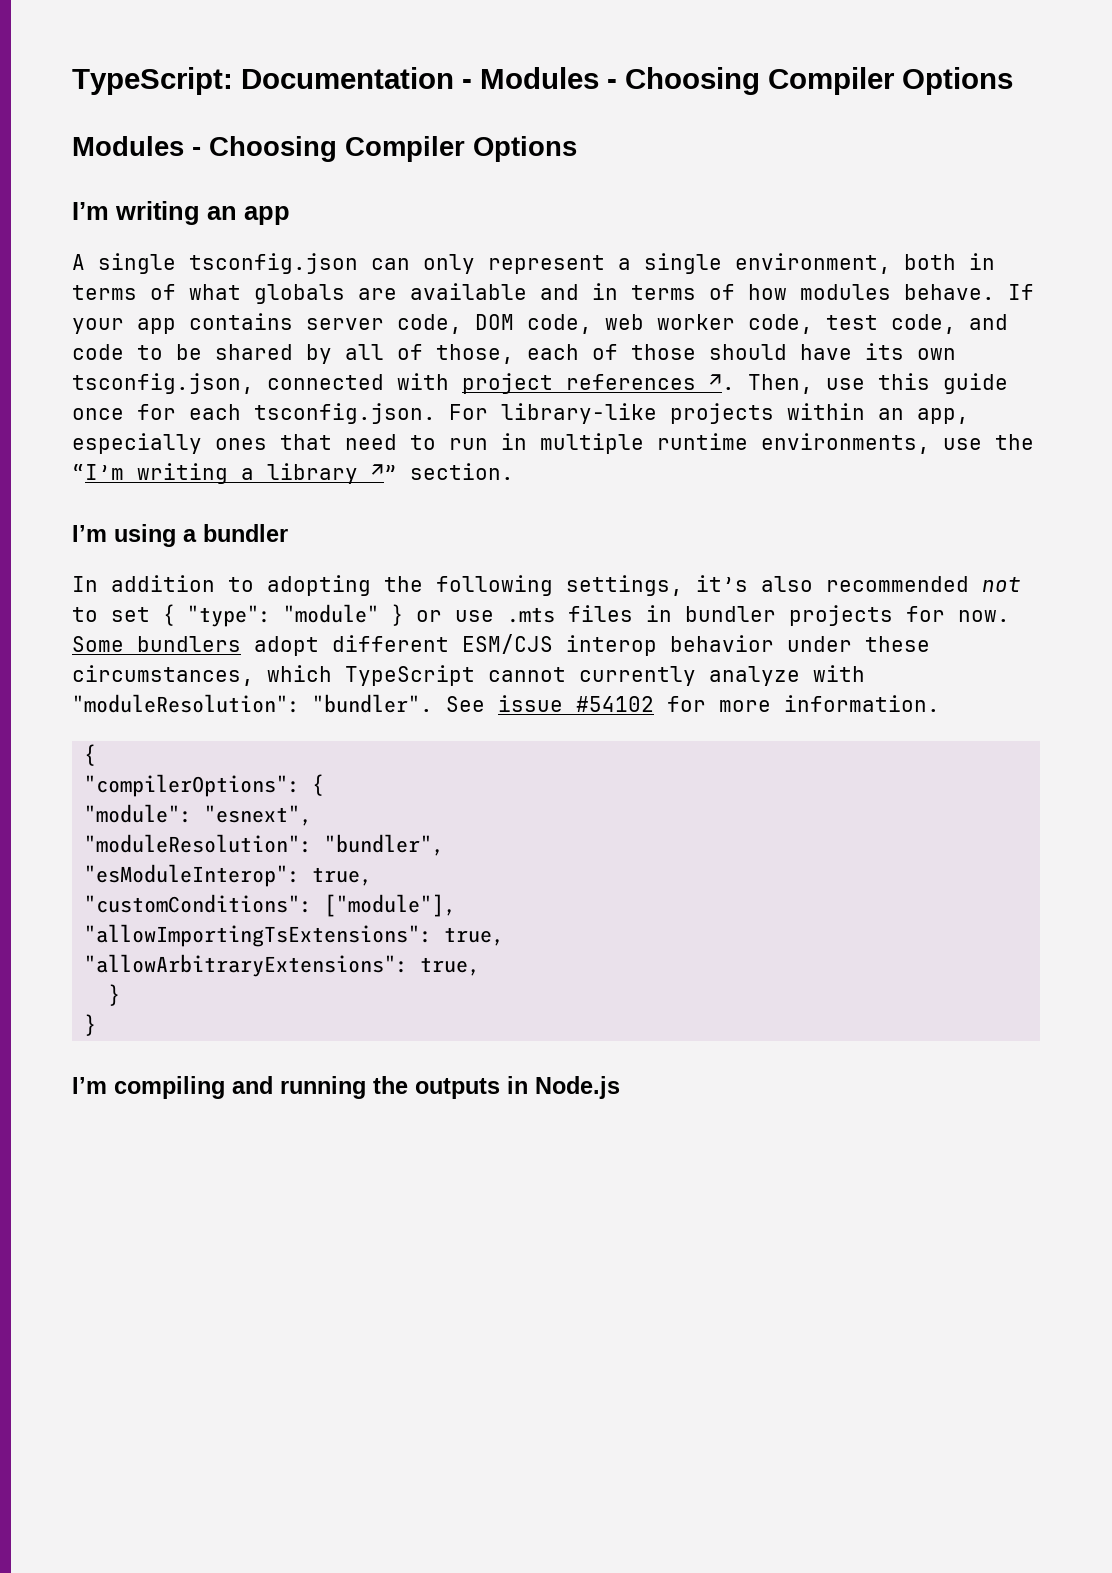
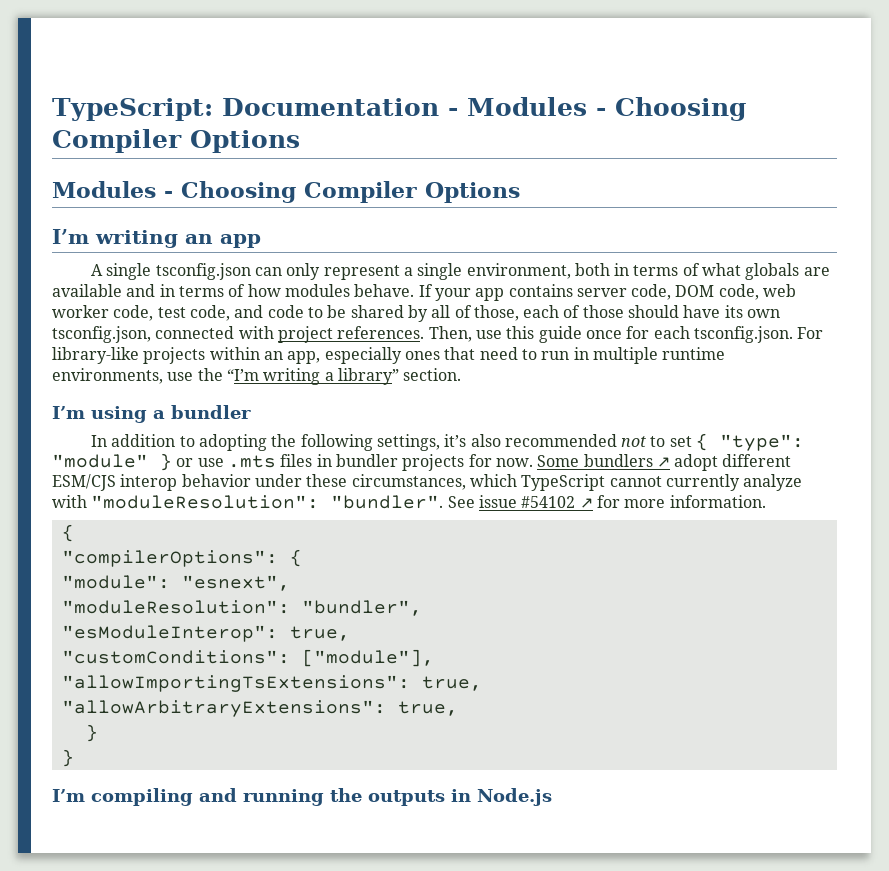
[566,374,735,390] references ↗. -> [337,326,425,339] references.
[267,463,397,484] library ↗” -> [337,368,399,385] library”
(241, 644) none -> [656,457,670,467] ↗
(654, 704) none -> [579,498,593,508] ↗

